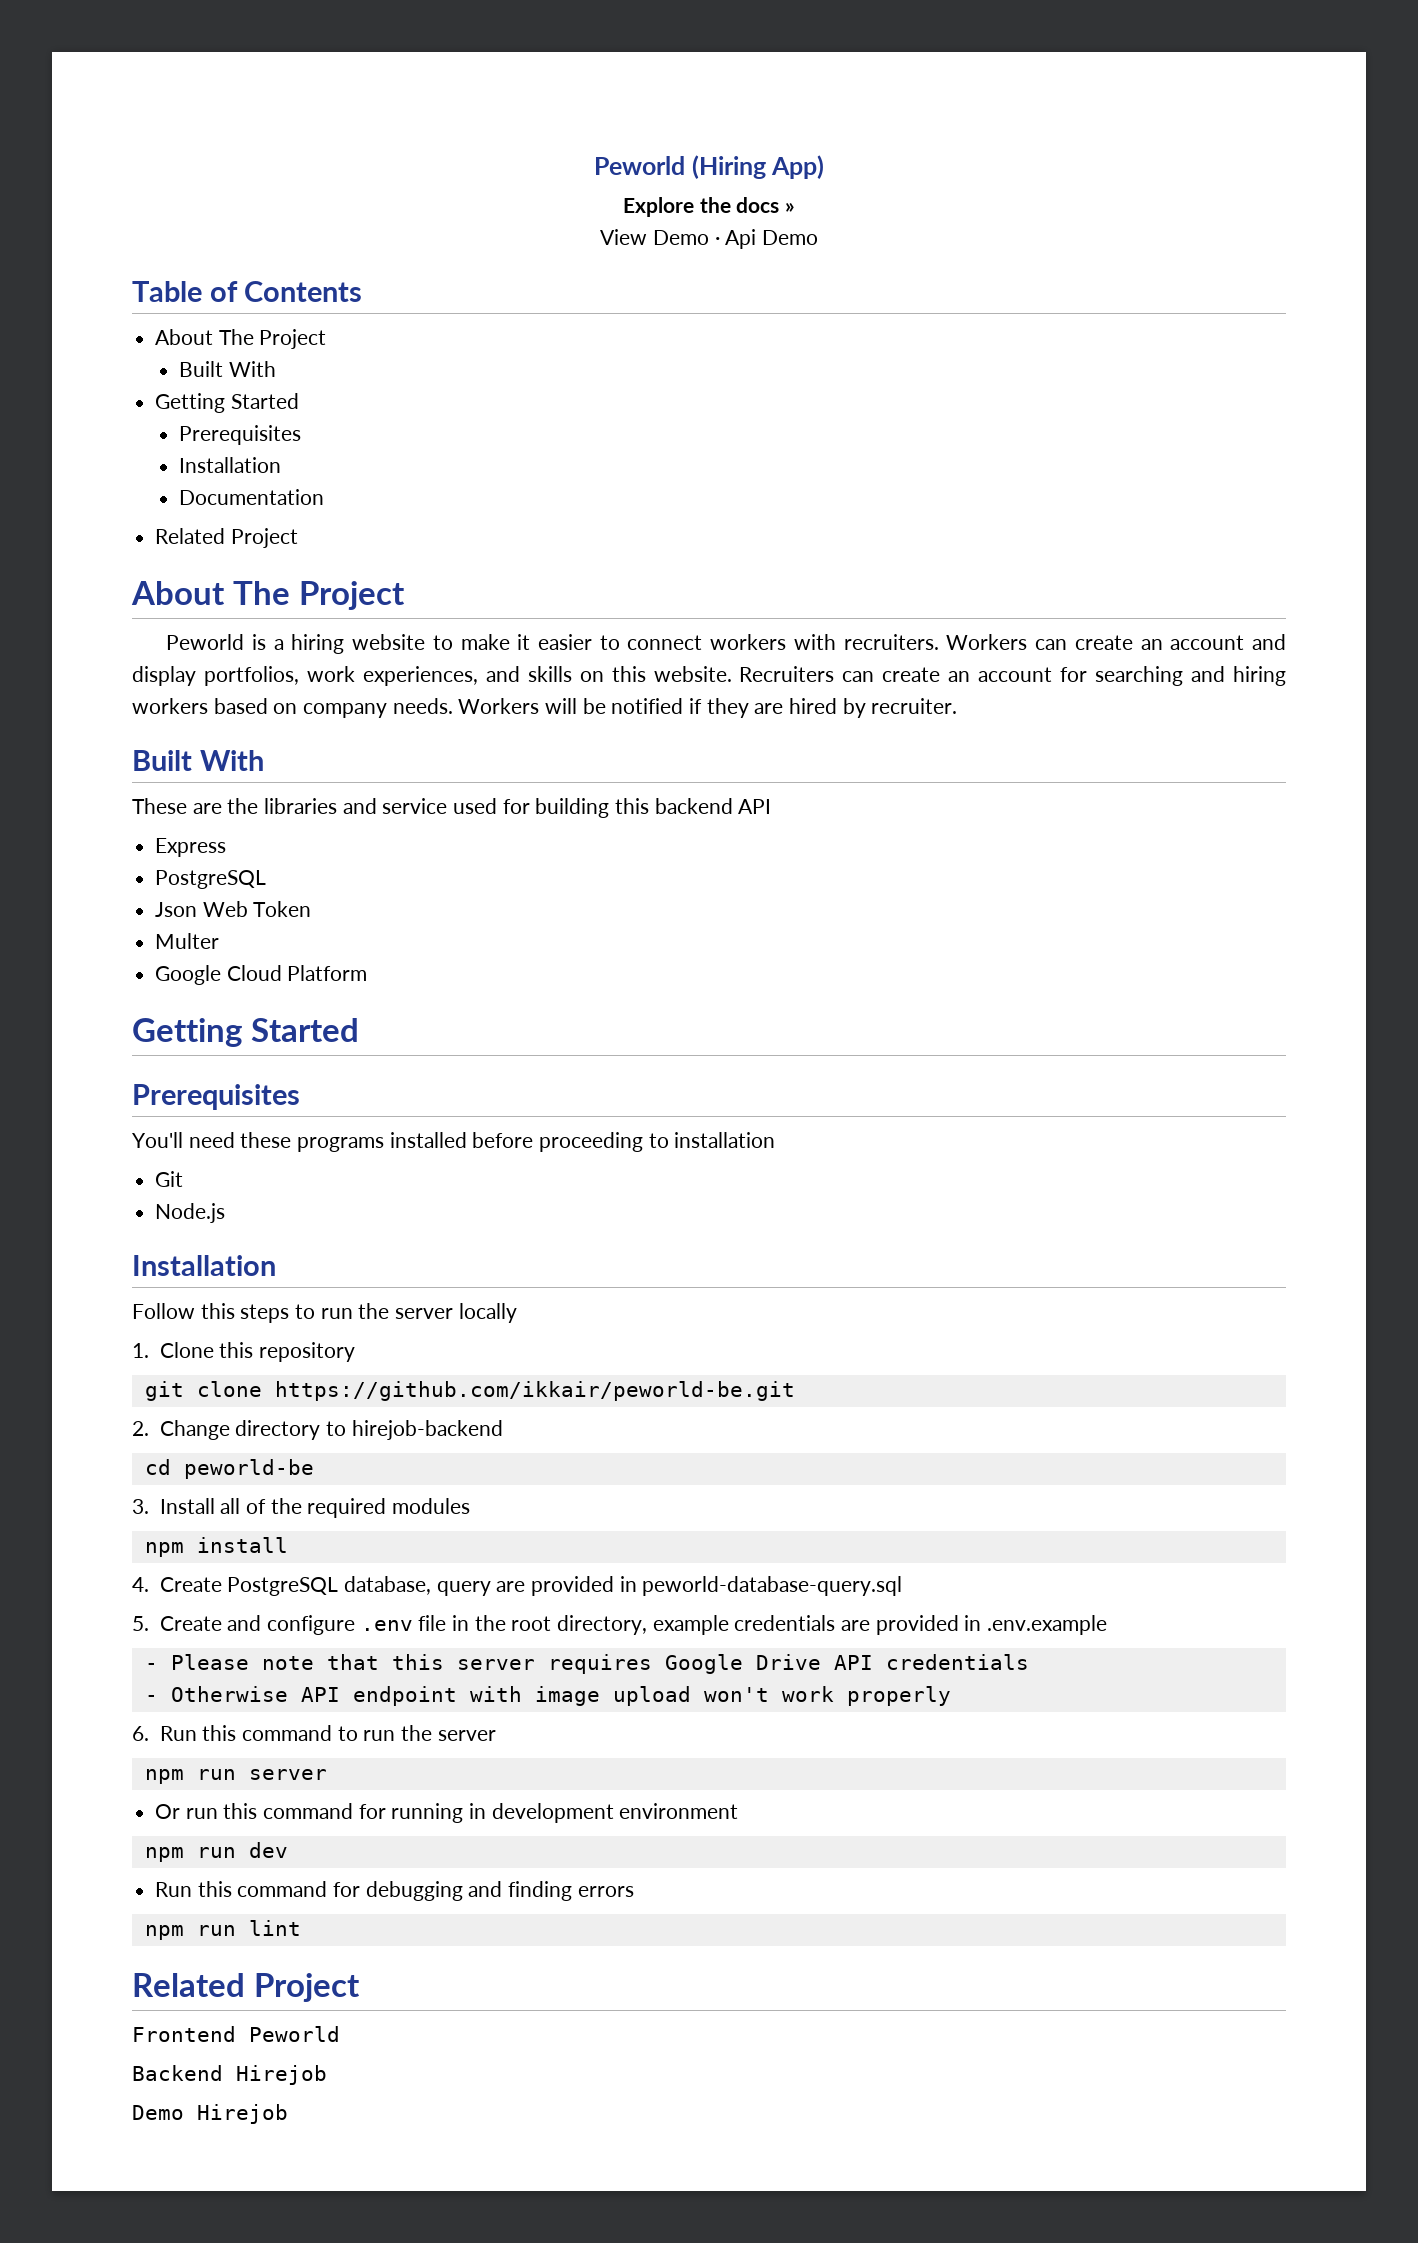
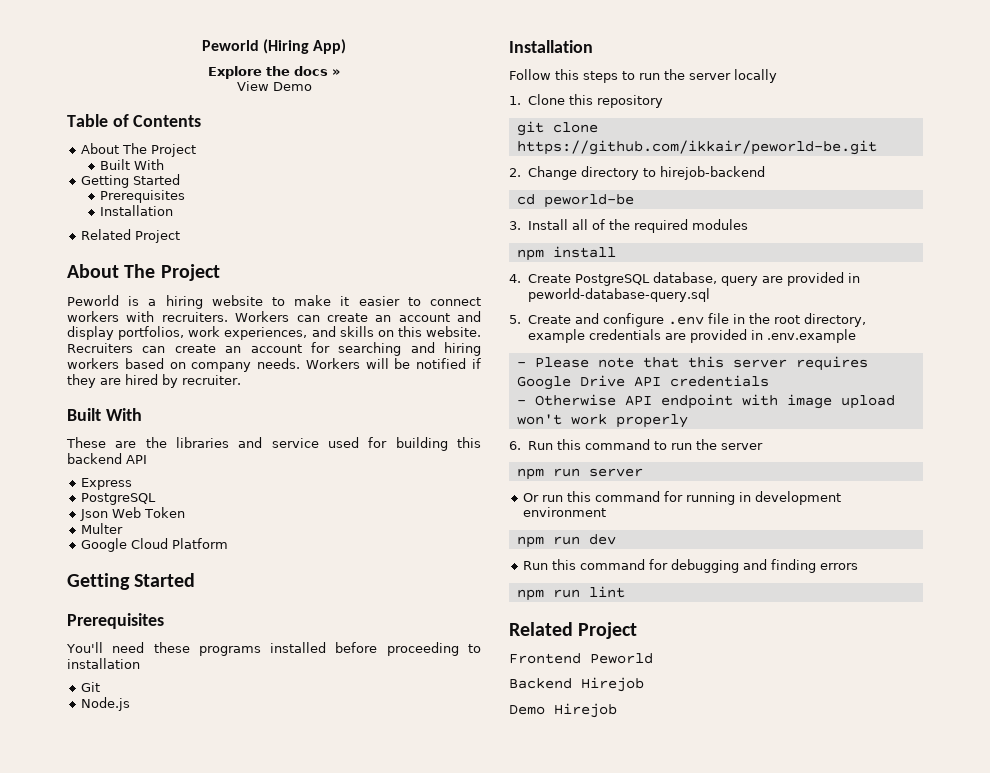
[714,229,818,249] · Api Demo -> (312, 86) none
[179,489,325,505] // Documentation -> (174, 210) none

